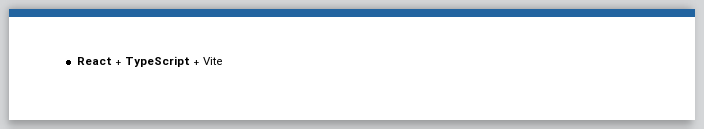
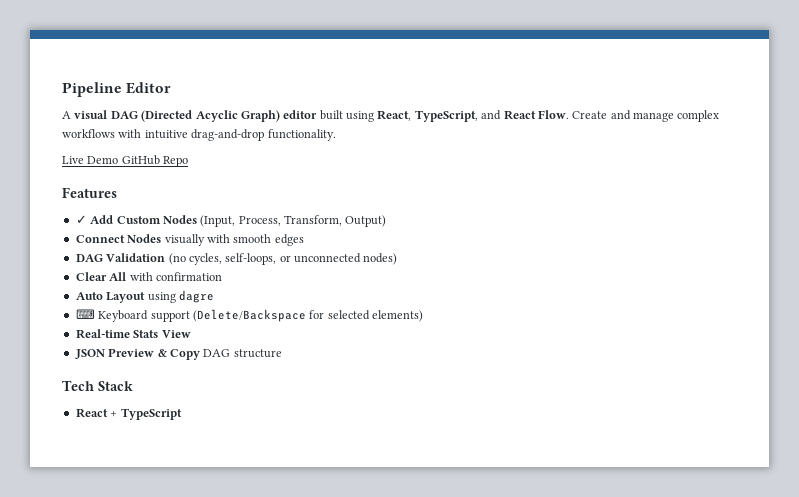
(76, 61) none -> [62,82,172,97] [62,110,720,122] [62,129,336,141] [62,155,189,167] [62,187,117,198] [75,215,387,227] [75,234,304,246] [75,253,398,265] [75,272,222,281] [75,290,214,303] [75,309,423,322] [75,329,191,339] [74,348,282,360] [62,380,133,391] Pipeline Editor // A visual DAG (Directed Acyclic Graph) editor built using React, TypeScript, and React Flow. Create and manage complex workflows with intuitive drag-and-drop functionality. // Live Demo GitHub Repo // Features // ✓ Add Custom Nodes (Input, Process, Transform, Output) // Connect Nodes visually with smooth edges // DAG Validation (no cycles, self-loops, or unconnected nodes) // Clear All with confirmation // Auto Layout using dagre // ⌨ Keyboard support (Delete/Backspace for selected elements) // Real-time Stats View // JSON Preview & Copy DAG structure // Tech Stack //
[192,57,224,65] + Vite -> (182, 414) none

